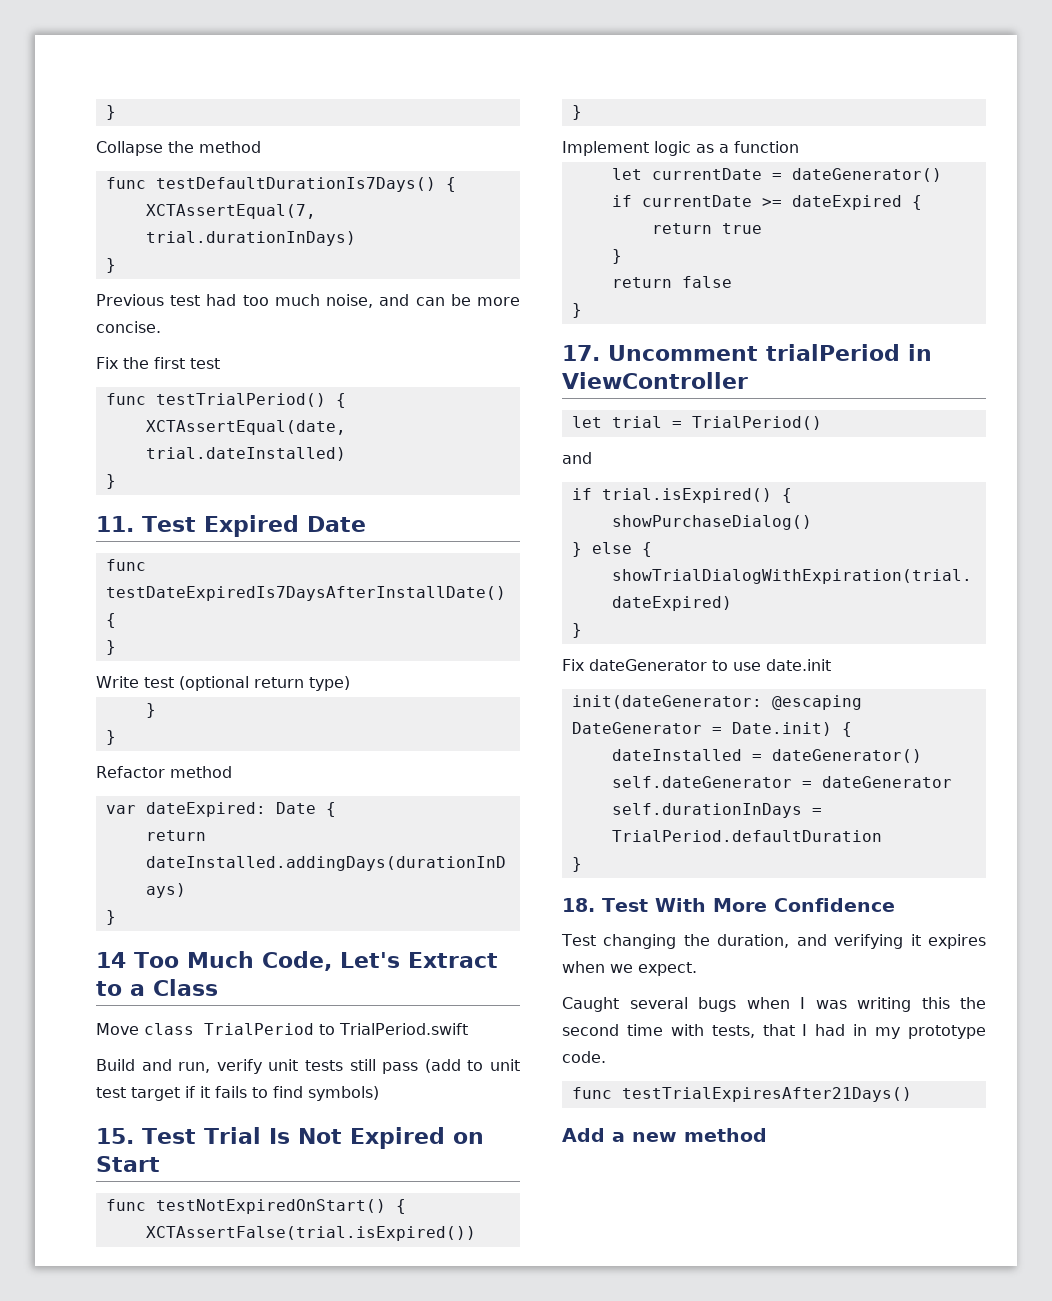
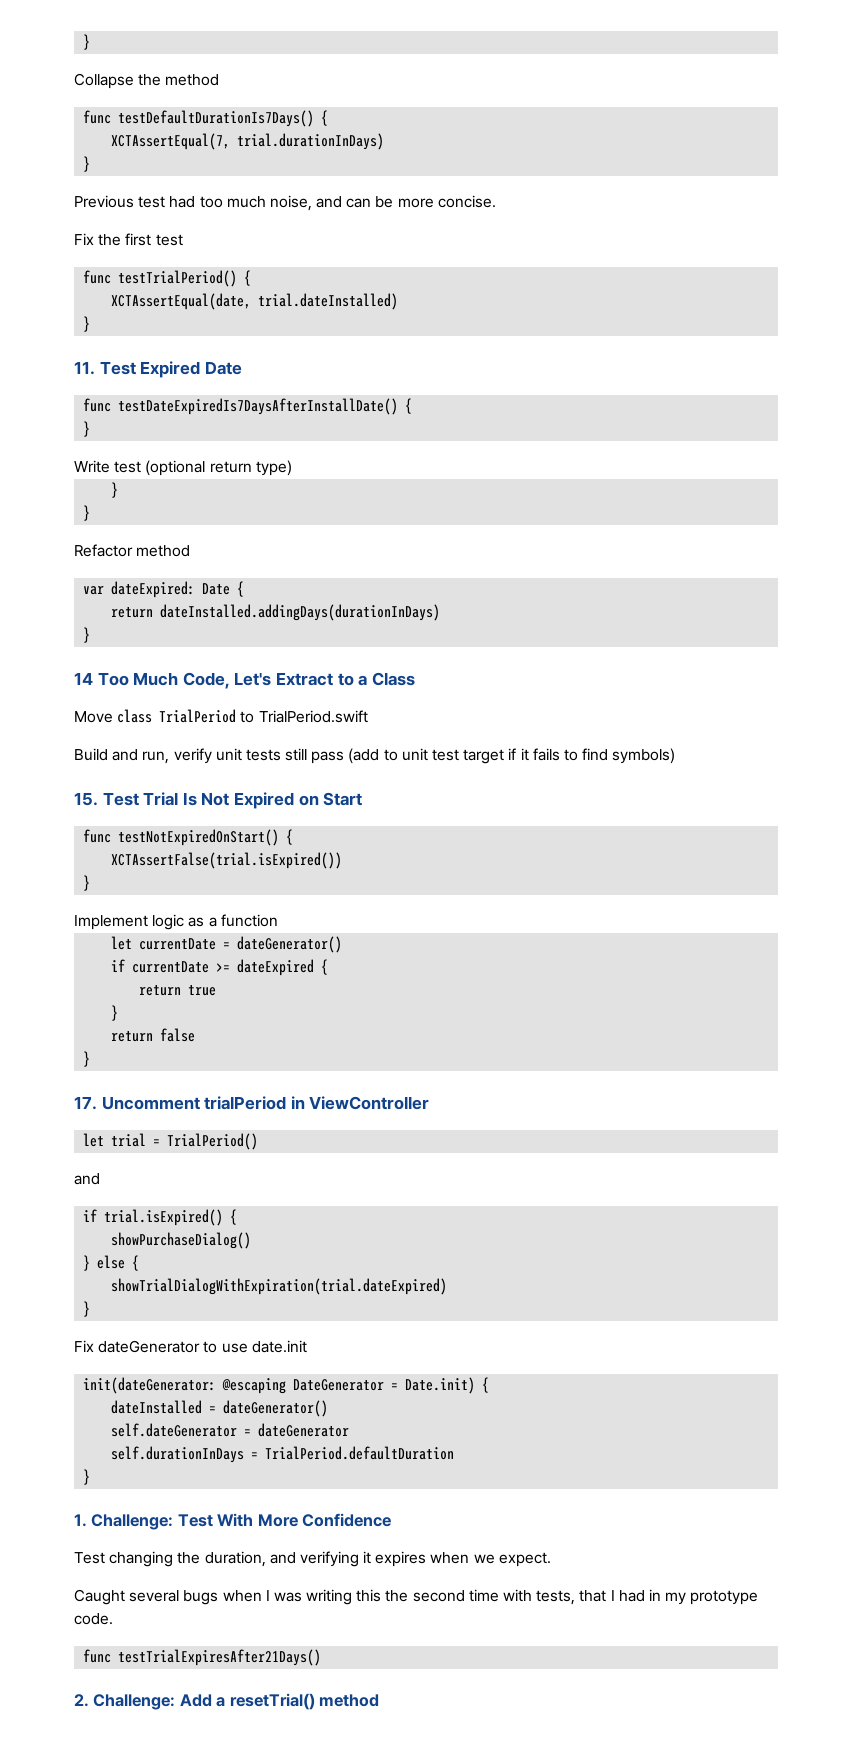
[562,898,595,912] 18. -> [74,1514,174,1530] 1. Challenge:
(912, 1094) none -> [74,1694,176,1710] 2. Challenge:
[632,1132,677,1142] new -> [229,1693,315,1710] resetTrial()

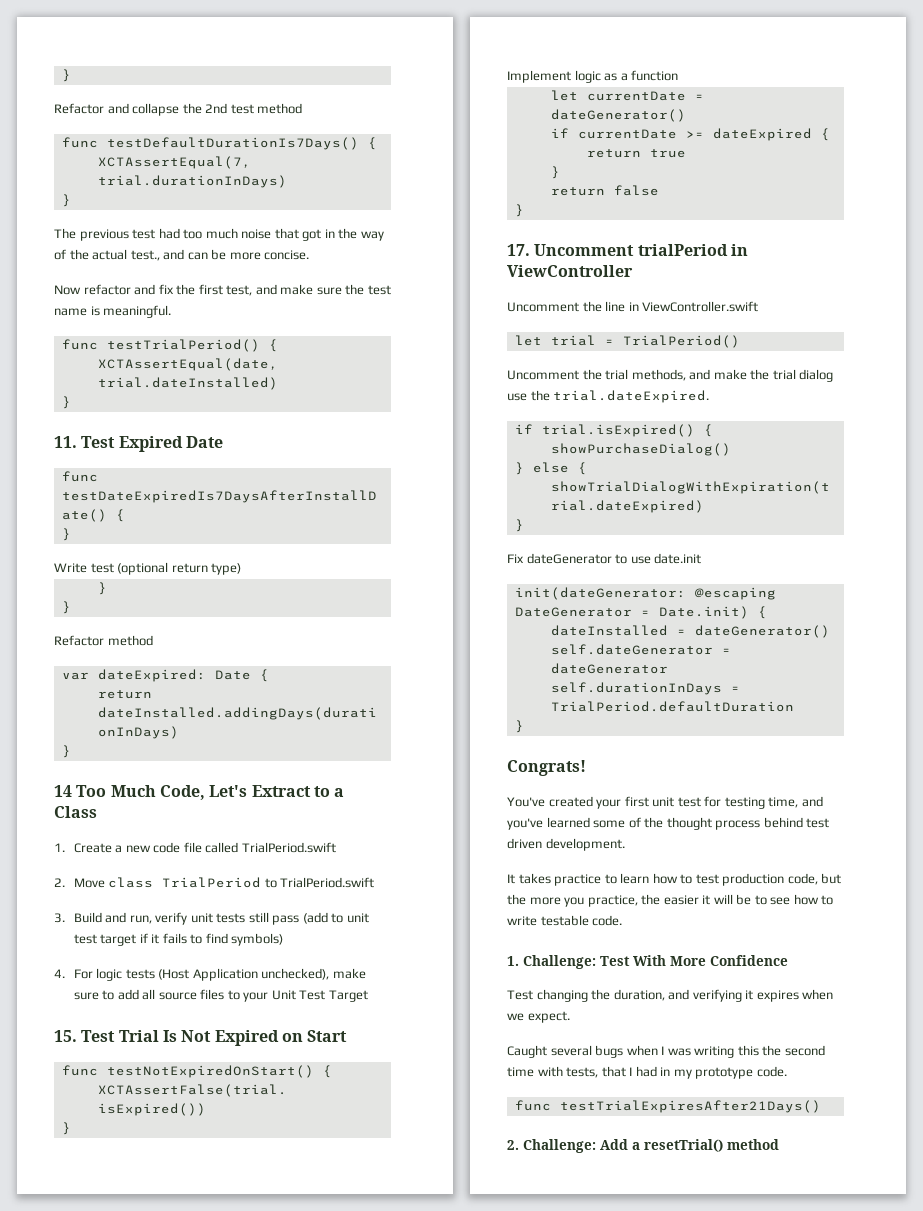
[83,34,91,50] [74,73,162,89] } // Collapse the -> [61,69,71,82] [54,103,254,116] } // Refactor and collapse the 2nd test
[74,195,134,208] Previous -> [54,228,129,241] The previous
[269,195,312,211] noise, -> [241,228,384,241] [54,249,160,261] noise that got in the way of the actual test.,
[74,233,183,246] Fix the first test -> [54,284,391,296] [54,305,172,318] Now refactor and fix the first test, and make sure the test name is meaningful.
(415, 679) none -> [54,842,336,853] [54,878,65,887] 1. Create a new code file called TrialPeriod.swift // 2.
(368, 716) none -> [54,913,65,923] 3.
(676, 756) none -> [54,968,366,981] [73,989,368,1002] // 4. For logic tests (Host Application unchecked), make sure to add all source files to your Unit Test Target
(430, 1103) none -> [507,301,759,312] // Uncomment the line in ViewController.swift
[74,1173,100,1185] and -> [507,369,834,382] [507,390,710,403] Uncomment the trial methods, and make the trial dialog use the trial.dateExpired.
(91, 1477) none -> [507,760,586,776] [507,796,823,809] [507,817,830,830] [507,838,625,851] [507,873,842,886] [507,894,834,907] [507,915,623,926] // Congrats! // You've created your first unit test for testing time, and you've learned some of the thought process behind test driven development. // It takes practice to learn how to test production code, but the more you practice, the easier it will be to see how to write testable code.

